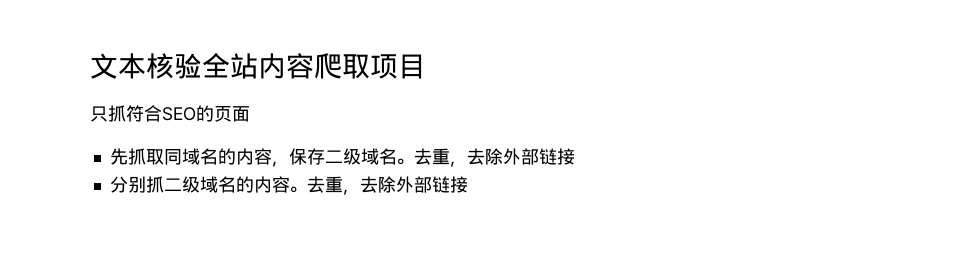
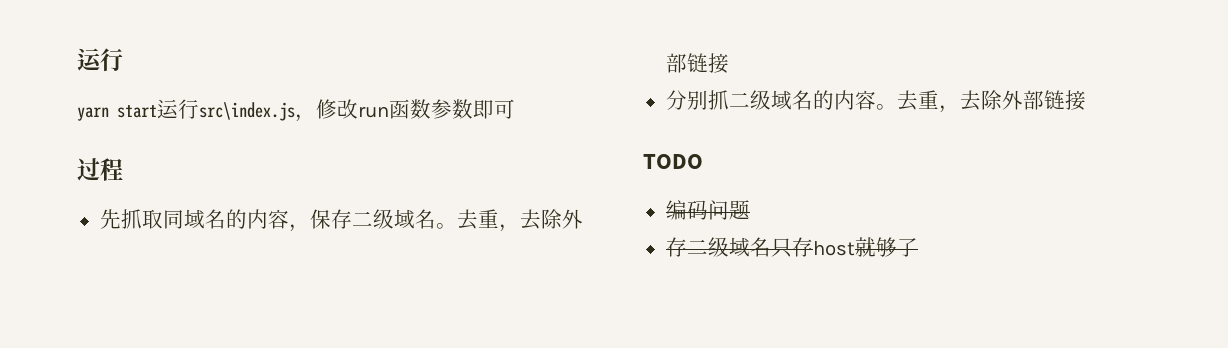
[90,53,426,79] [90,105,250,122] 文本核验全站内容爬取项目 // 只抓符合SEO的页面 -> [77,48,123,72] [77,99,515,122] [77,158,123,181] 运行 // yarn start运行src\index.js，修改run函数参数即可 // 过程
(468, 184) none -> [643,154,703,169] [665,200,750,220] [665,237,918,258] // TODO // 编码问题 // 存二级域名只存host就够了

